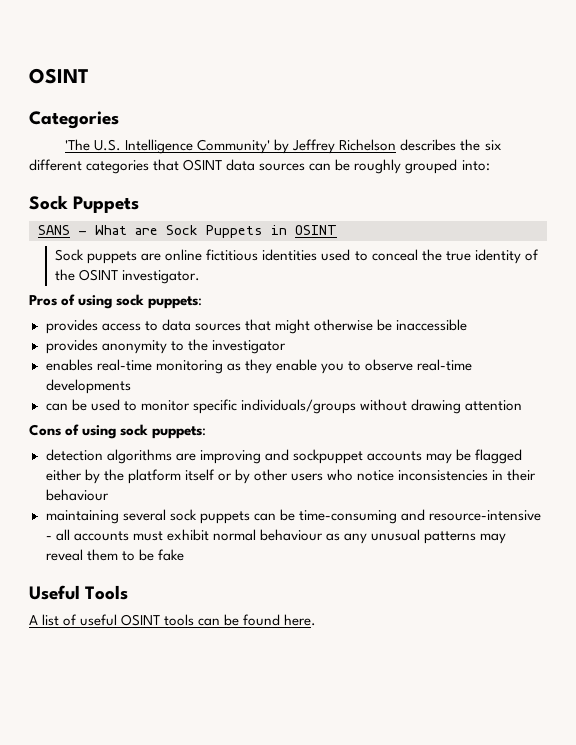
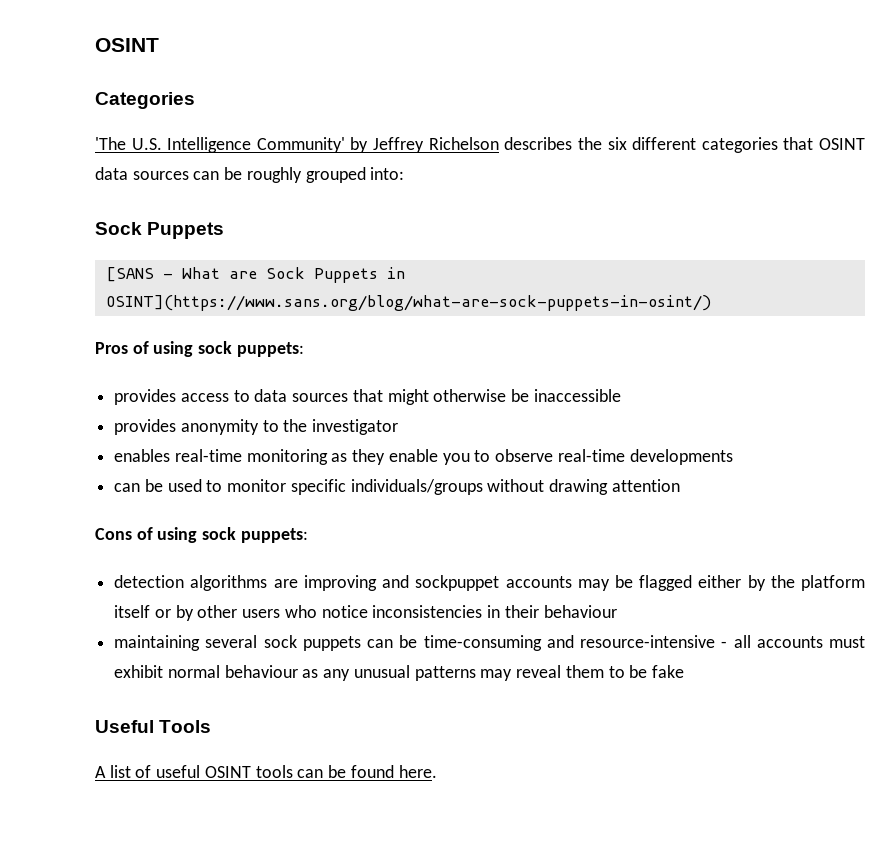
[38,225,70,235] SANS -> [105,267,154,282] [SANS
[295,225,337,235] [55,249,539,264] [55,269,201,284] OSINT // Sock puppets are online fictitious identities used to conceal the true identity of the OSINT investigator. -> [105,295,711,311] OSINT](https://www.sans.org/blog/what-are-sock-puppets-in-osint/)

